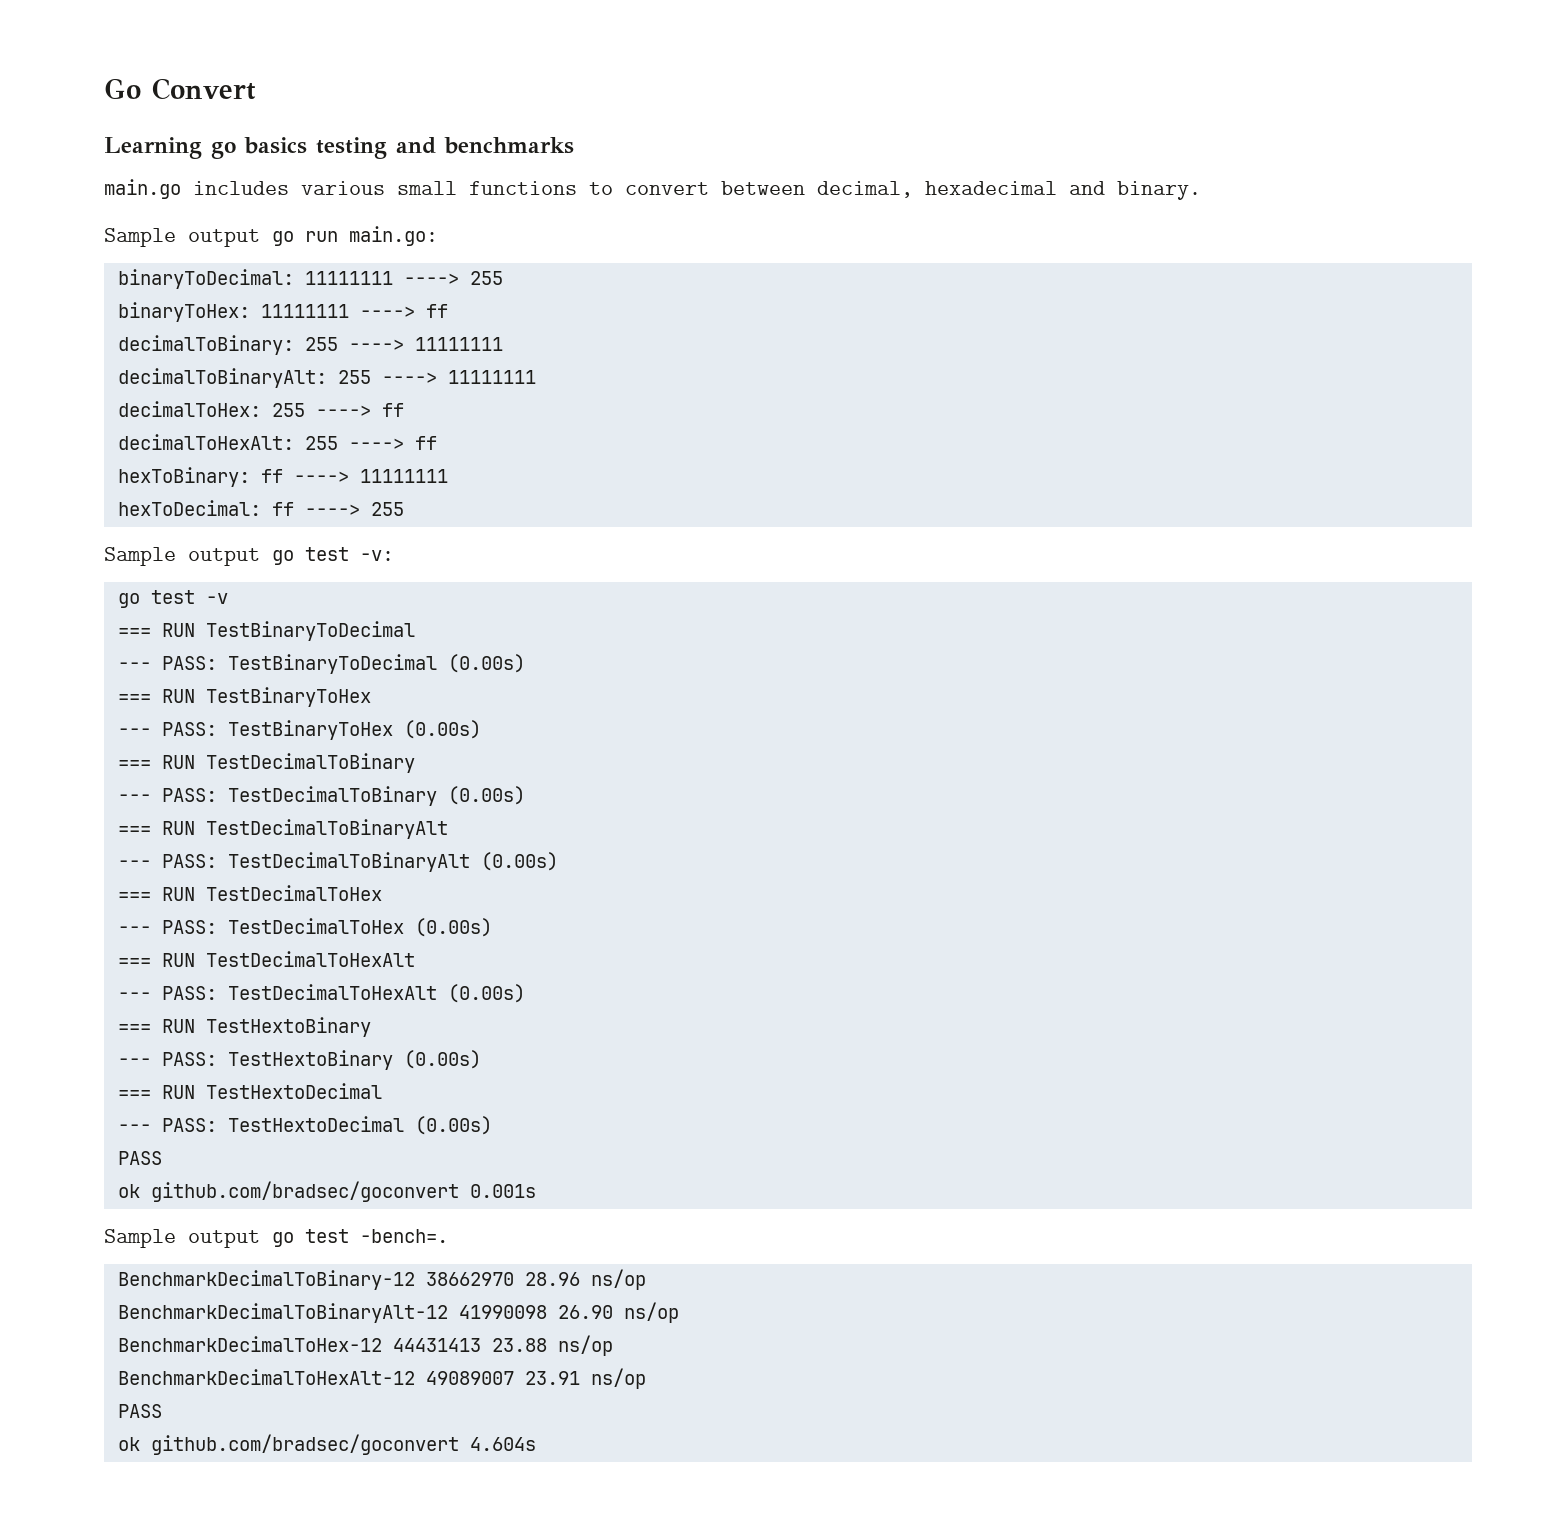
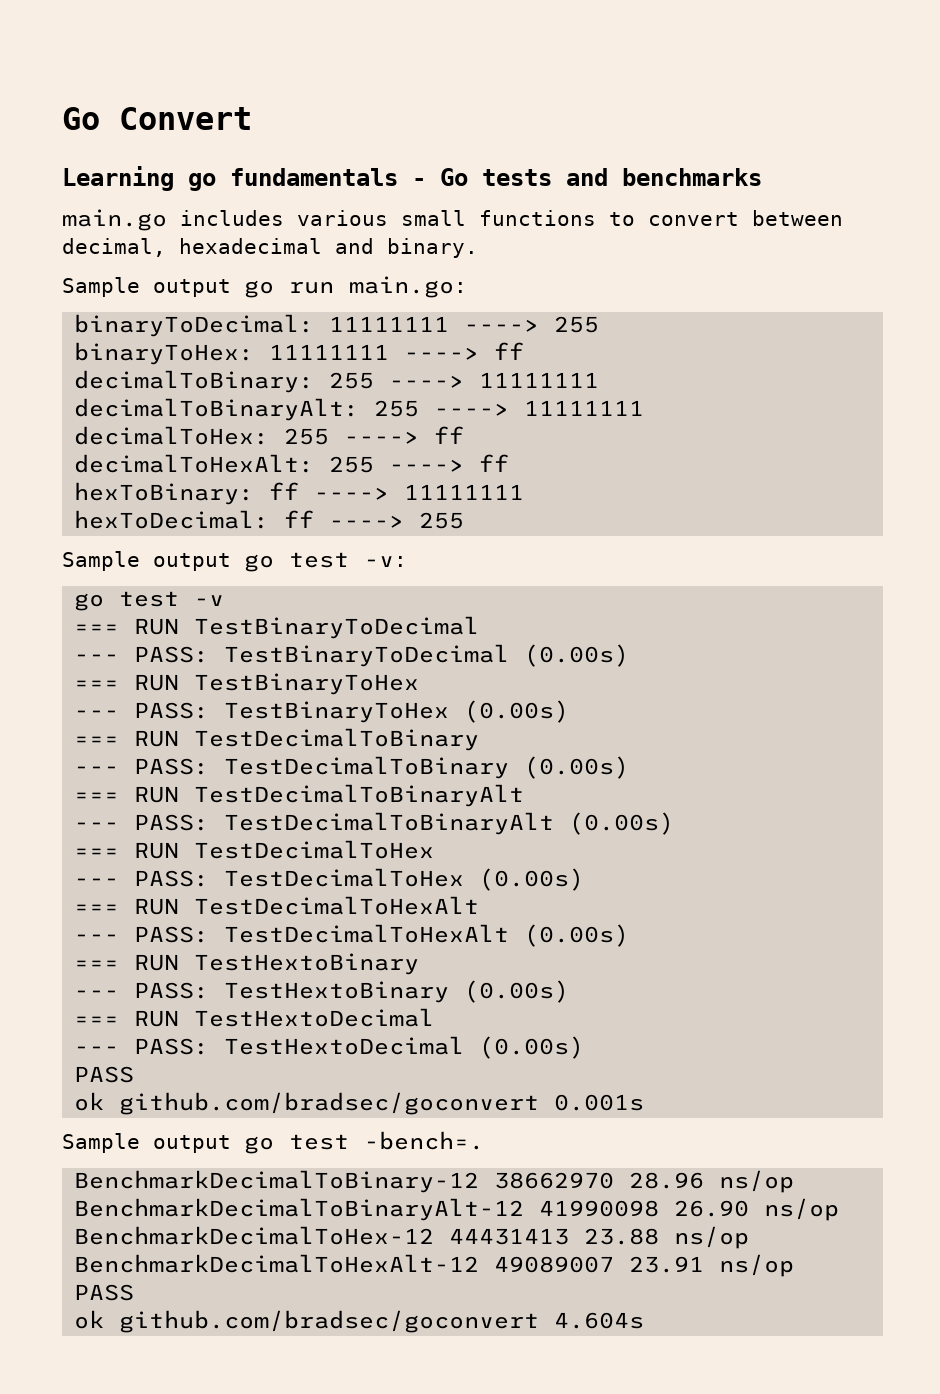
[244,137,387,159] basics testing -> [230,168,552,186] fundamentals - Go tests

